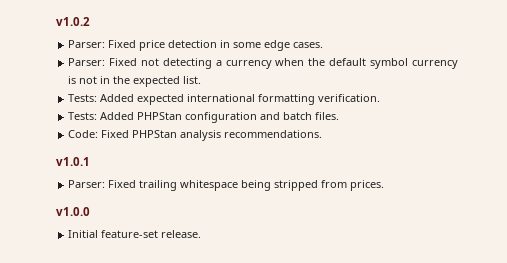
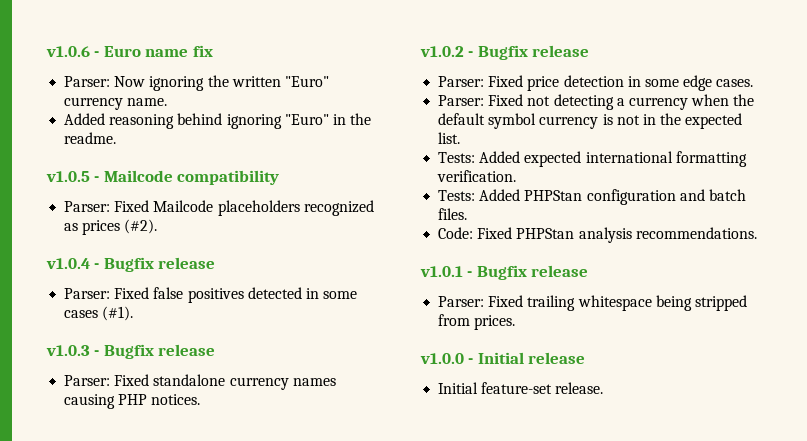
[56,17,90,26] v1.0.2 -> [46,45,213,57] [64,75,329,91] [64,97,168,110] [64,113,372,129] [64,132,117,144] [46,170,280,185] [64,200,374,216] [64,219,158,235] [46,257,216,272] [64,287,358,303] [64,306,134,321] [46,344,216,359] [64,374,336,390] [64,394,201,409] [420,45,590,60] v1.0.6 - Euro name fix // Parser: Now ignoring the written "Euro" currency name. // Added reasoning behind ignoring "Euro" in the readme. // v1.0.5 - Mailcode compatibility // Parser: Fixed Mailcode placeholders recognized as prices (#2). // v1.0.4 - Bugfix release // Parser: Fixed false positives detected in some cases (#1). // v1.0.3 - Bugfix release // Parser: Fixed standalone currency names causing PHP notices. // v1.0.2 - Bugfix release
(90, 161) none -> [467,265,589,280] - Bugfix release
(90, 211) none -> [468,352,586,364] - Initial release

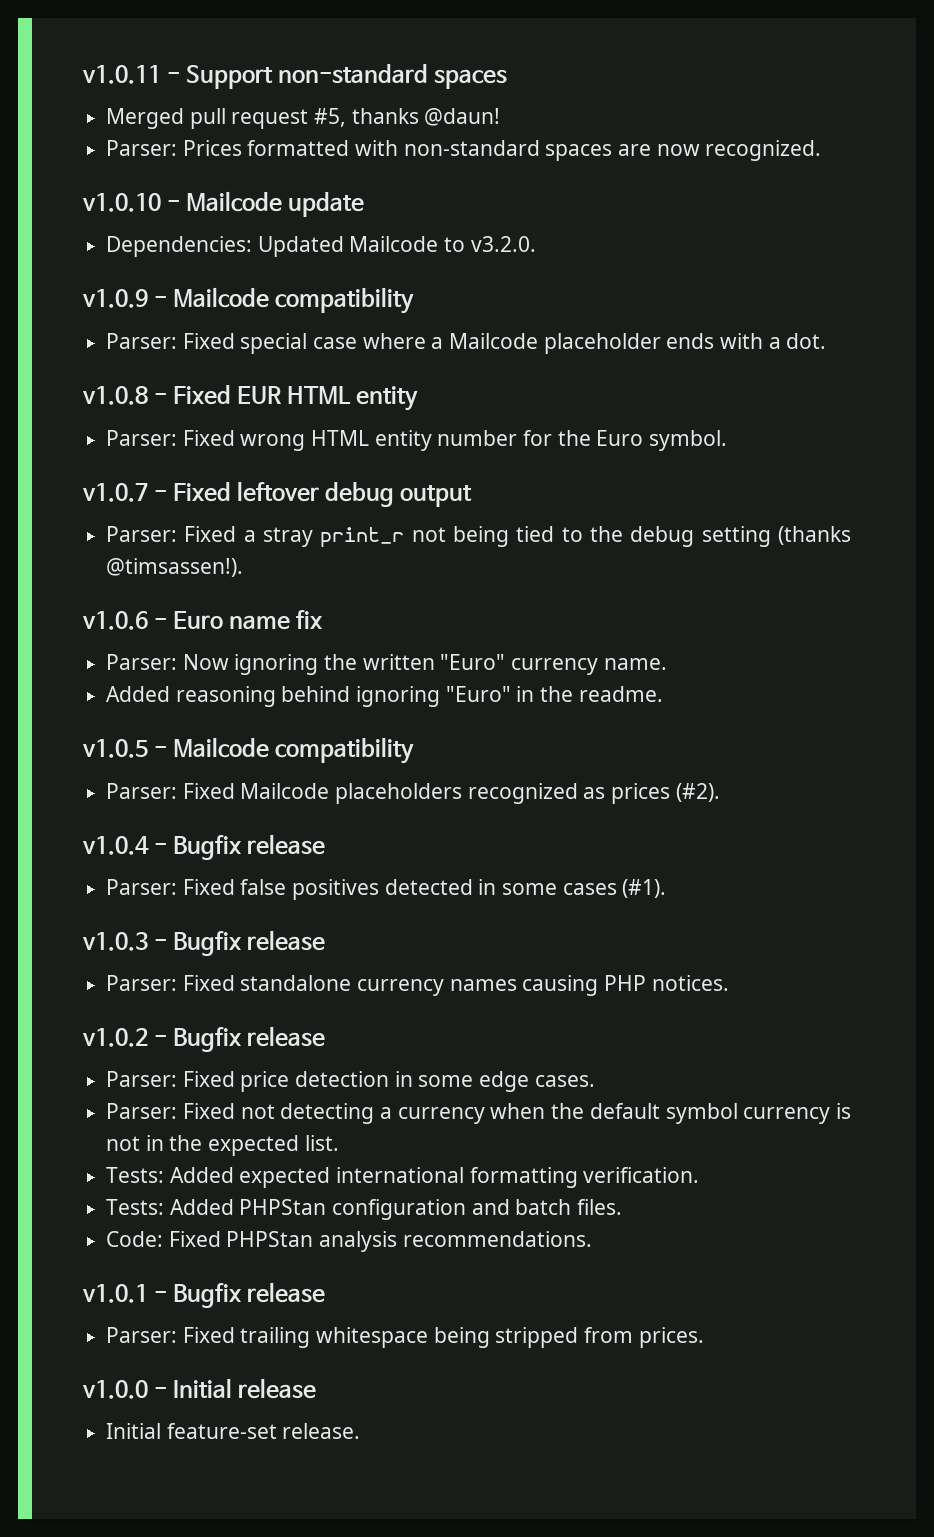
(46, 51) none -> [82,64,508,89] [106,108,501,129] [106,140,822,161] [82,191,365,217] [106,236,536,257] [82,287,415,314] [106,333,827,354] [82,385,419,411] [106,430,728,451] [82,481,473,507] [106,526,851,548] [106,558,244,577] v1.0.11 - Support non-standard spaces // Merged pull request #5, thanks @daun! // Parser: Prices formatted with non-standard spaces are now recognized. // v1.0.10 - Mailcode update // Dependencies: Updated Mailcode to v3.2.0. // v1.0.9 - Mailcode compatibility // Parser: Fixed special case where a Mailcode placeholder ends with a dot. // v1.0.8 - Fixed EUR HTML entity // Parser: Fixed wrong HTML entity number for the Euro symbol. // v1.0.7 - Fixed leftover debug output // Parser: Fixed a stray print_r not being tied to the debug setting (thanks @timsassen!). //

